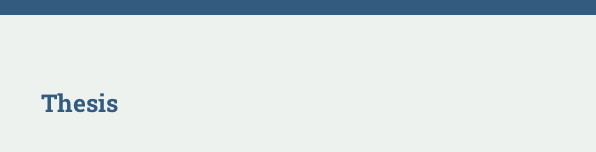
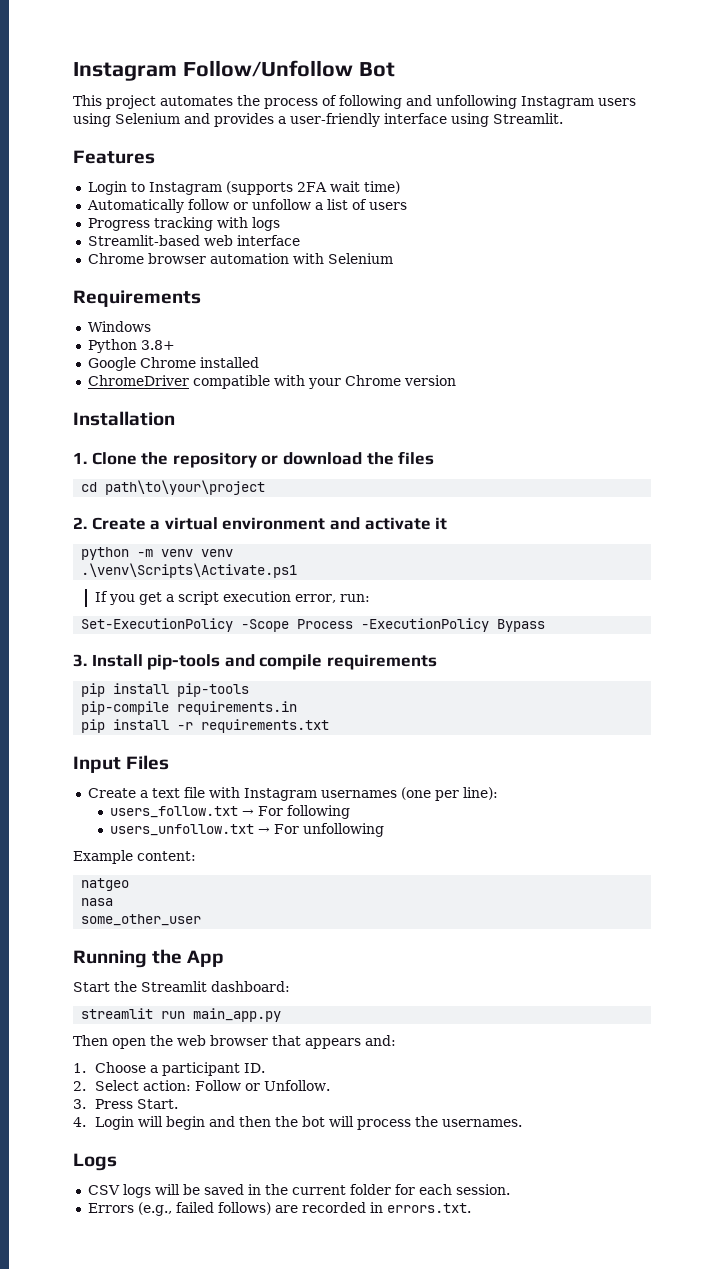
[41,93,118,113] Thesis -> [73,60,395,81] [73,95,636,109] [73,113,563,127] [73,150,155,164] [87,181,400,195] [86,199,407,213] [87,217,280,231] [87,235,300,246] [87,253,393,264] [73,290,201,307] [87,321,151,332] [87,339,175,353] [87,357,259,371] [87,375,456,389] [73,411,175,426] [73,451,435,468] [81,480,266,495] [73,517,448,530] [81,547,234,560] [81,563,298,578] [94,591,370,605] [81,618,546,632] [73,654,437,670] [81,683,250,697] [81,701,298,715] [81,719,330,733] [73,755,170,773] [87,787,498,801] [109,805,350,819] [109,823,384,837] [73,850,196,864] [81,878,130,891] [81,898,114,906] [81,914,202,926] [73,949,225,968] [73,981,290,992] [81,1008,282,1022] [73,1035,396,1049] [73,1062,265,1076] [73,1080,330,1091] [73,1099,178,1109] [73,1116,522,1130] [73,1153,117,1171] [87,1184,510,1198] [87,1202,471,1216] Instagram Follow/Unfollow Bot // This project automates the process of following and unfollowing Instagram users using Selenium and provides a user-friendly interface using Streamlit. // Features // Login to Instagram (supports 2FA wait time) // Automatically follow or unfollow a list of users // Progress tracking with logs // Streamlit-based web interface // Chrome browser automation with Selenium // Requirements // Windows // Python 3.8+ // Google Chrome installed // ChromeDriver compatible with your Chrome version // Installation // 1. Clone the repository or download the files // cd path\to\your\project // 2. Create a virtual environment and activate it // python -m venv venv // .\venv\Scripts\Activate.ps1 // If you get a script execution error, run: // Set-ExecutionPolicy -Scope Process -ExecutionPolicy Bypass // 3. Install pip-tools and compile requirements // pip install pip-tools // pip-compile requirements.in // pip install -r requirements.txt // Input Files // Create a text file with Instagram usernames (one per line): // users_follow.txt → For following // users_unfollow.txt → For unfollowing // Example content: // natgeo // nasa // some_other_user // Running the App // Start the Streamlit dashboard: // streamlit run main_app.py // Then open the web browser that appears and: // 1. Choose a participant ID. // 2. Select action: Follow or Unfollow. // 3. Press Start. // 4. Login will begin and then the bot will process the usernames. // Logs // CSV logs will be saved in the current folder for each session. // Errors (e.g., failed follows) are recorded in errors.txt.

